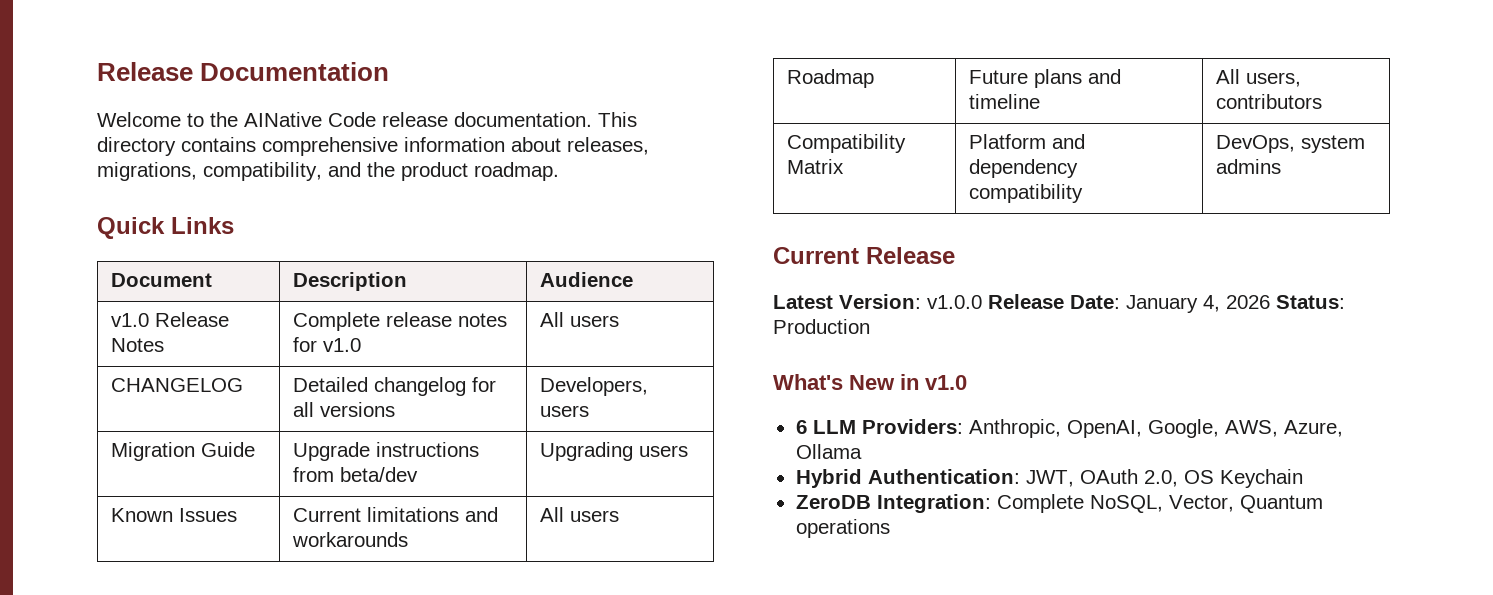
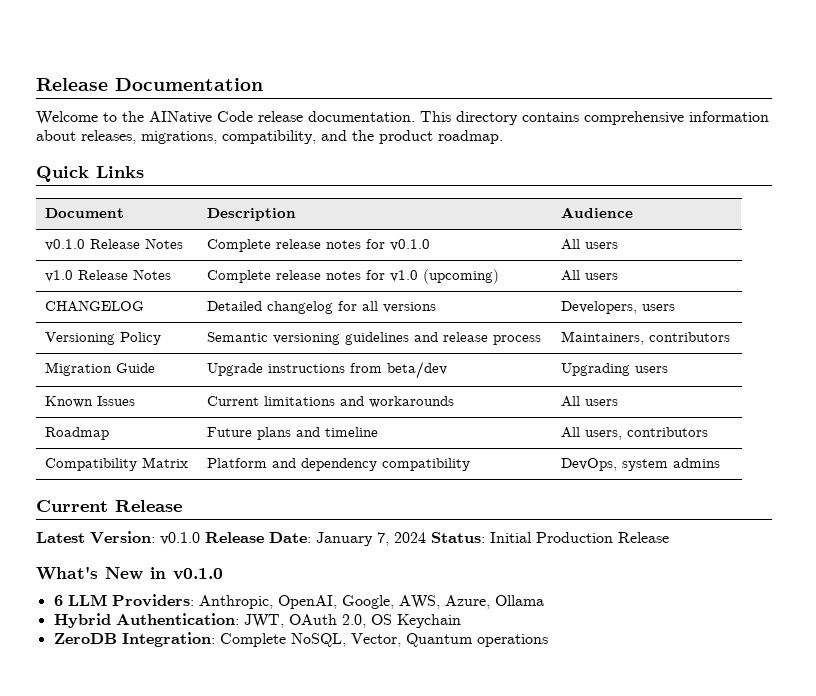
(633, 279) none -> [45,238,184,251] [207,239,431,252] [561,239,619,250] // v0.1.0 Release Notes | Complete release notes for v0.1.0 | All users
(361, 345) none -> [423,269,500,284] (upcoming)
(589, 411) none -> [45,332,162,345] [207,332,542,345] [561,331,731,345] // Versioning Policy | Semantic versioning guidelines and release process | Maintainers, contributors
[927,295,982,309] v1.0.0 -> [160,532,200,545] v0.1.0
[1203,295,1345,312] 4, 2026 Status: -> [377,532,532,546] 7, 2024 Status: Initial
(870, 326) none -> [618,532,669,543] Release
[925,375,967,390] v1.0 -> [173,568,223,580] v0.1.0

